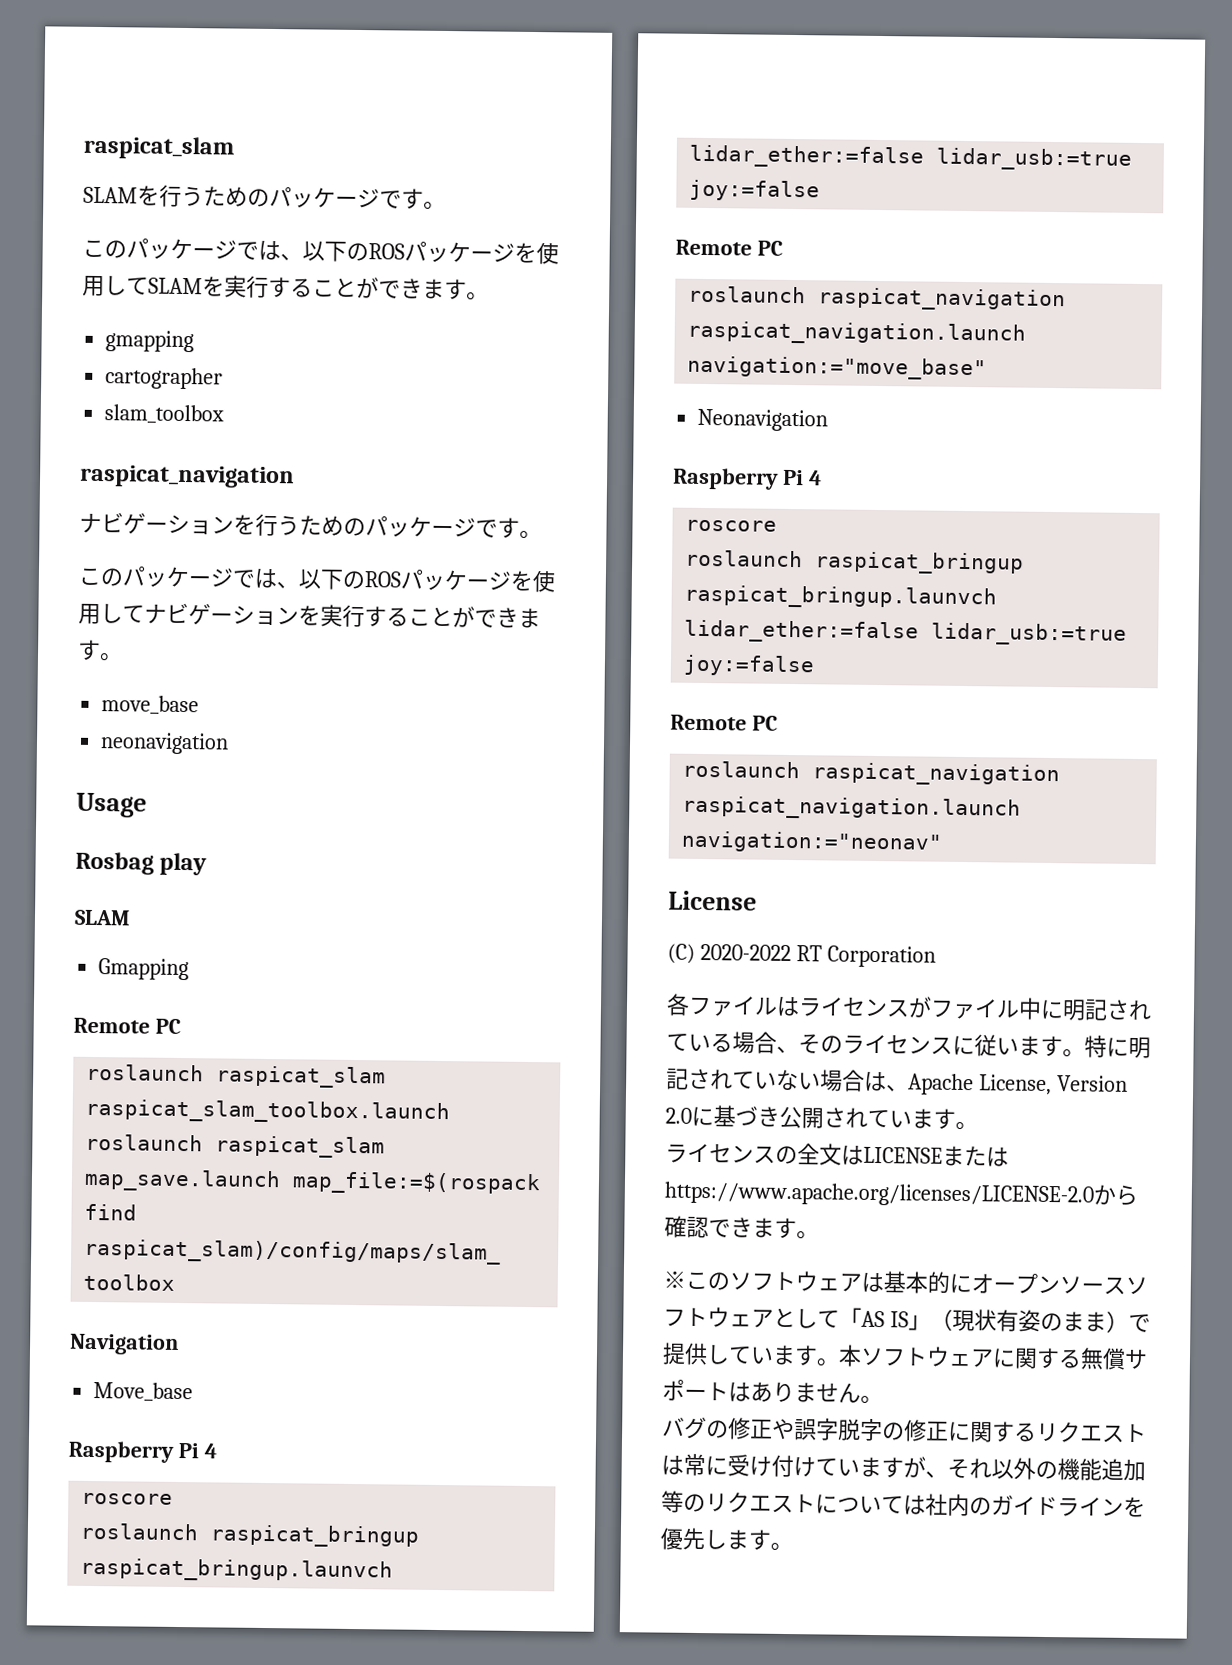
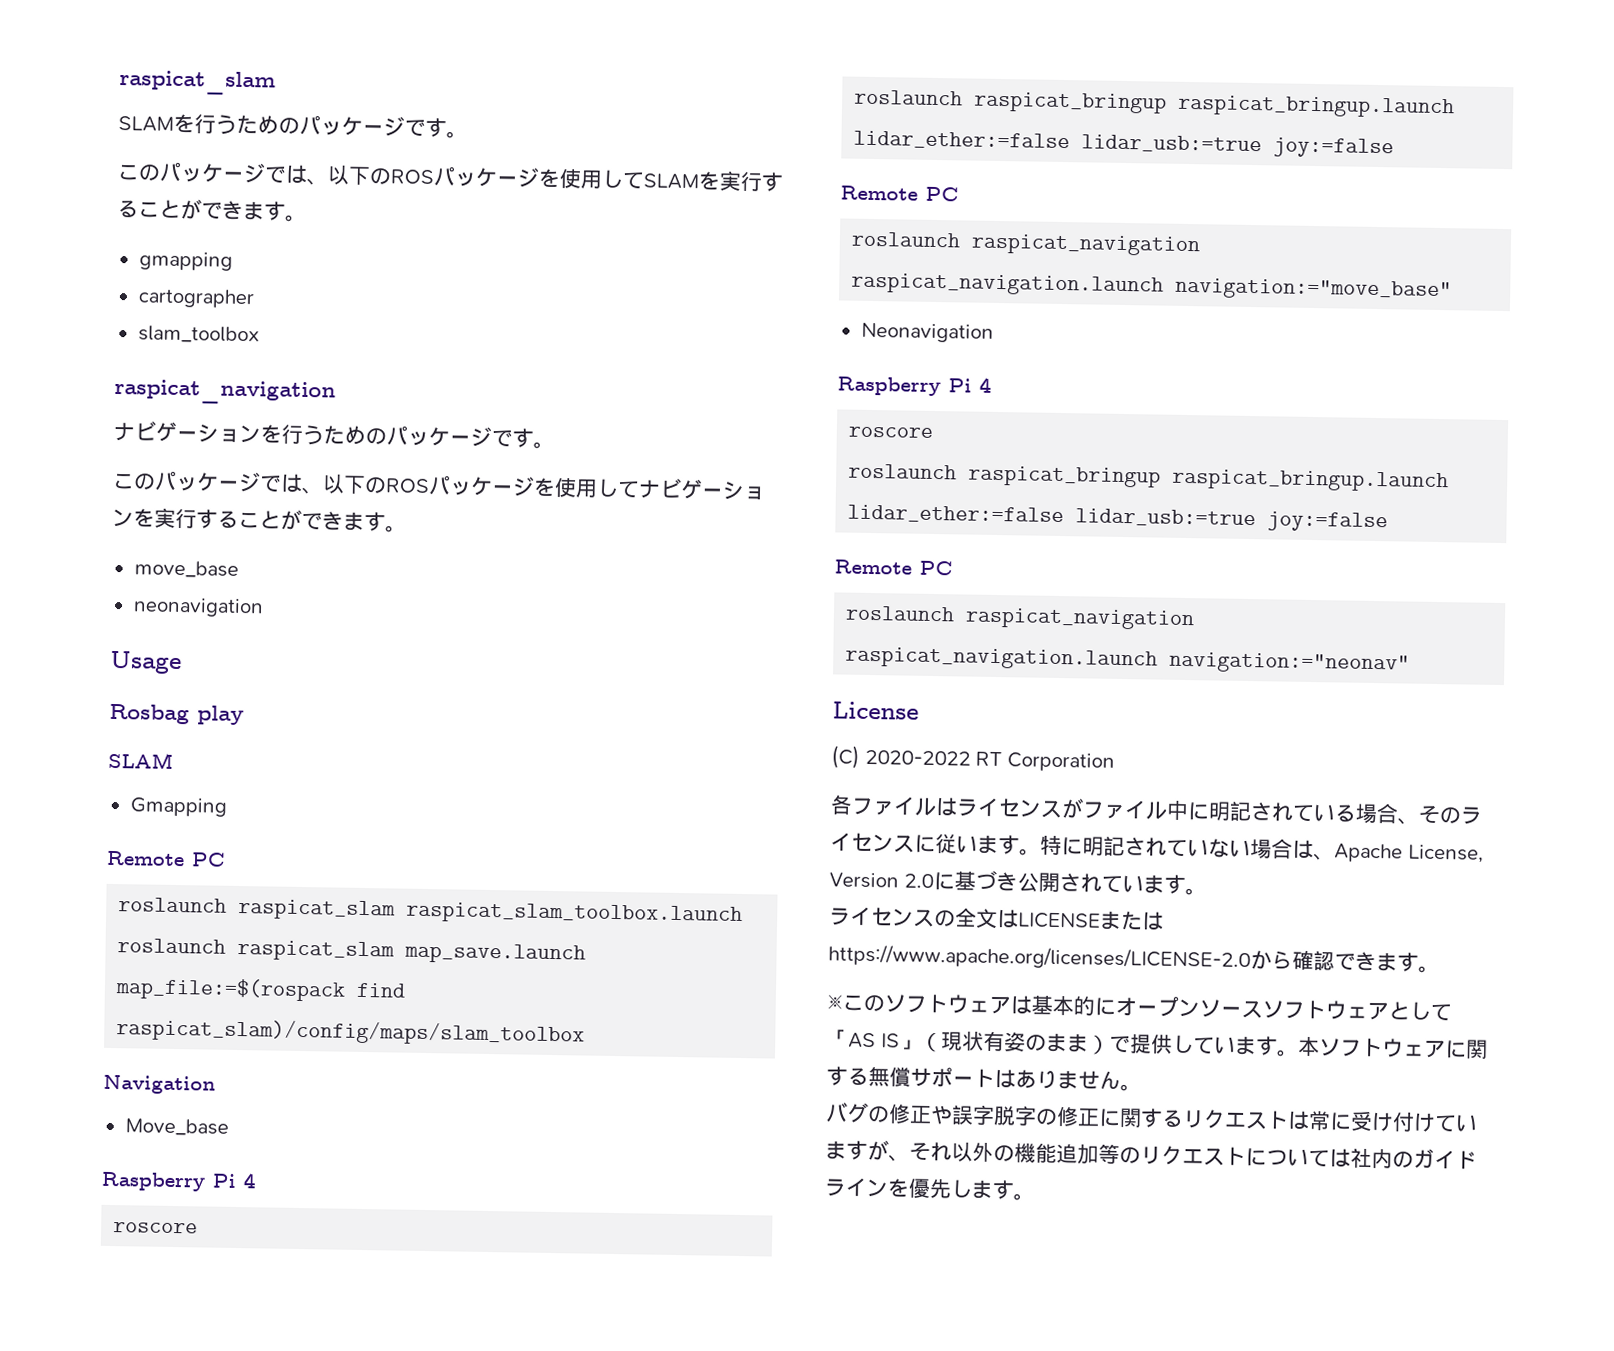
[80,1557,394,1583] raspicat_bringup.launvch -> [1177,94,1456,119] raspicat_bringup.launch
[684,584,998,610] raspicat_bringup.launvch -> [1172,468,1450,493] raspicat_bringup.launch

